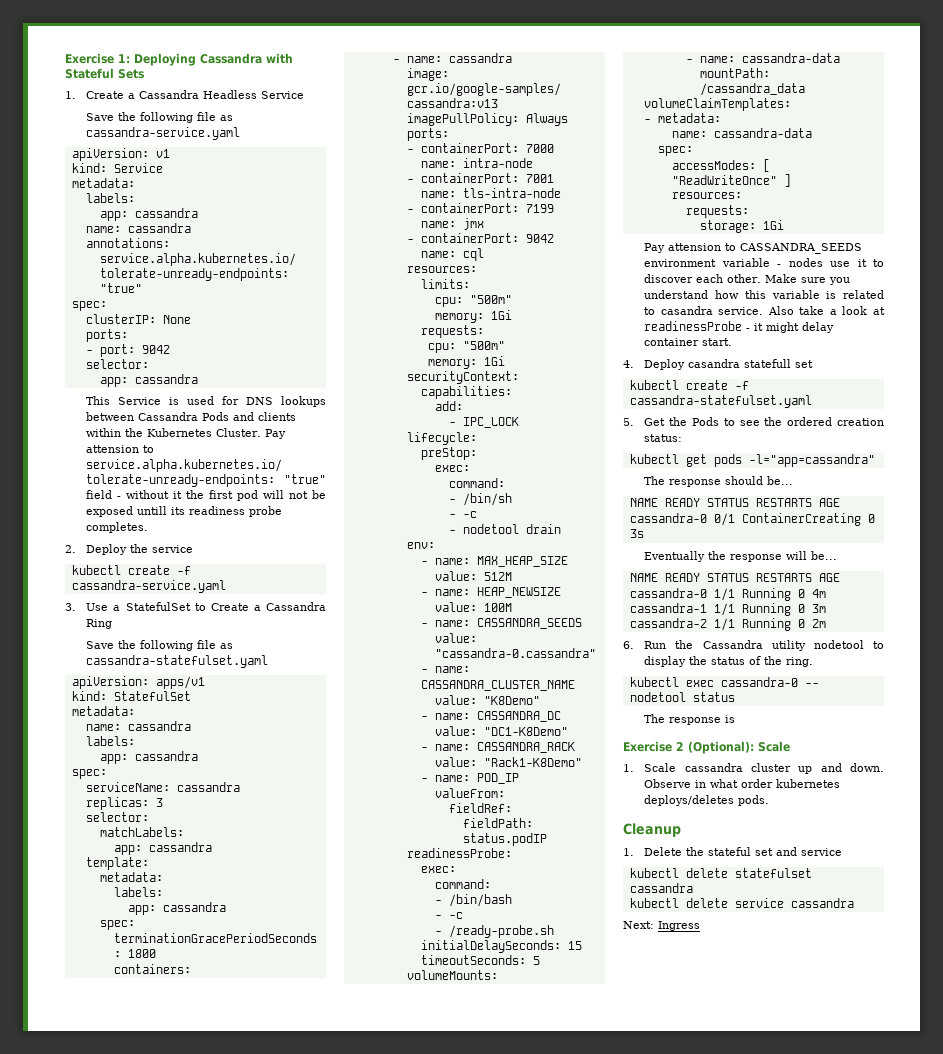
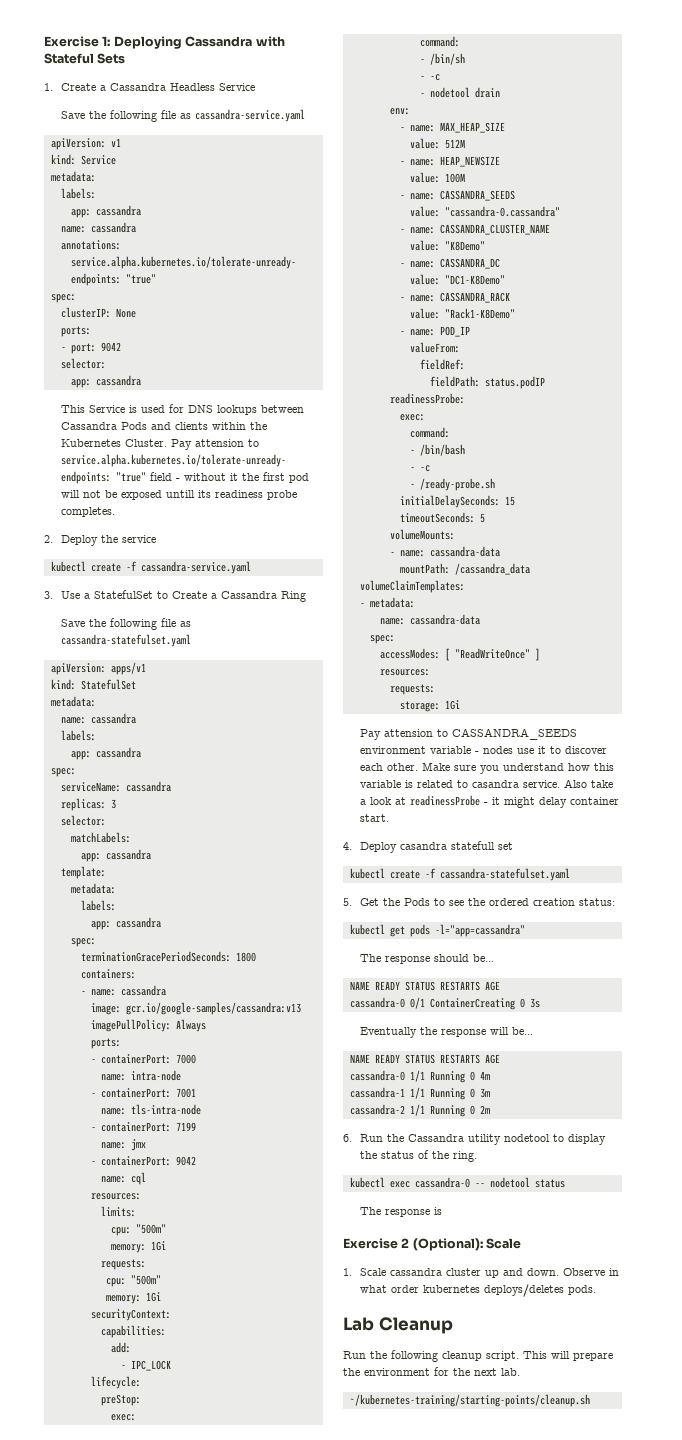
(770, 800) none -> [343,1317,374,1331] Lab
[623,847,843,856] [629,868,812,878] [629,883,693,893] [629,898,854,908] [623,921,700,931] 1. Delete the stateful set and service // kubectl delete statefulset cassandra // kubectl delete service cassandra // Next: Ingress -> [343,1350,613,1362] [343,1367,520,1376] [349,1394,590,1407] Run the following cleanup script. This will prepare the environment for the next lab. // ~/kubernetes-training/starting-points/cleanup.sh

